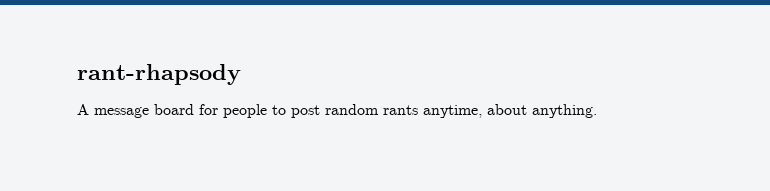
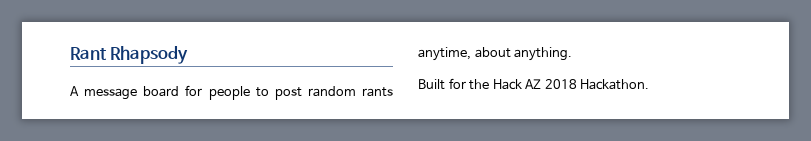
[77,64,241,85] rant-rhapsody -> [70,46,189,64] Rant Rhapsody
(597, 111) none -> [418,78,650,90] // Built for the Hack AZ 2018 Hackathon.

